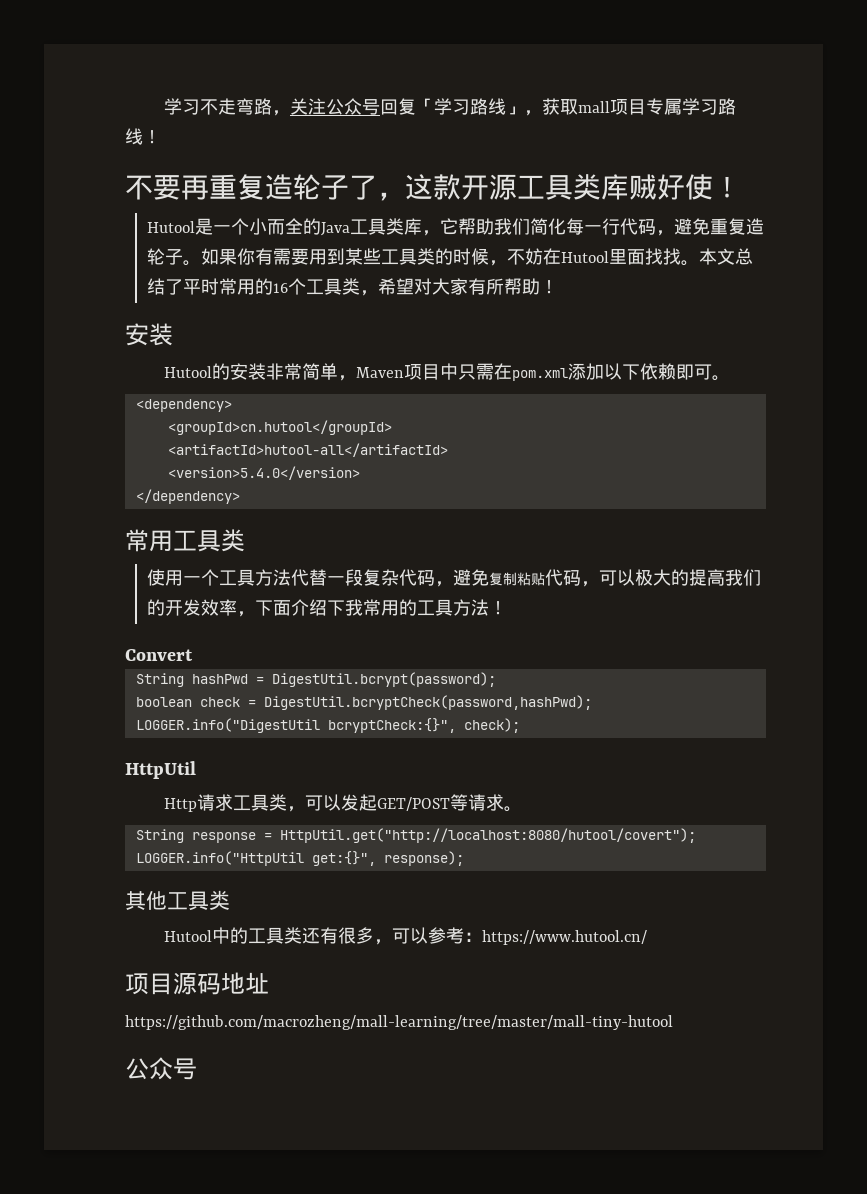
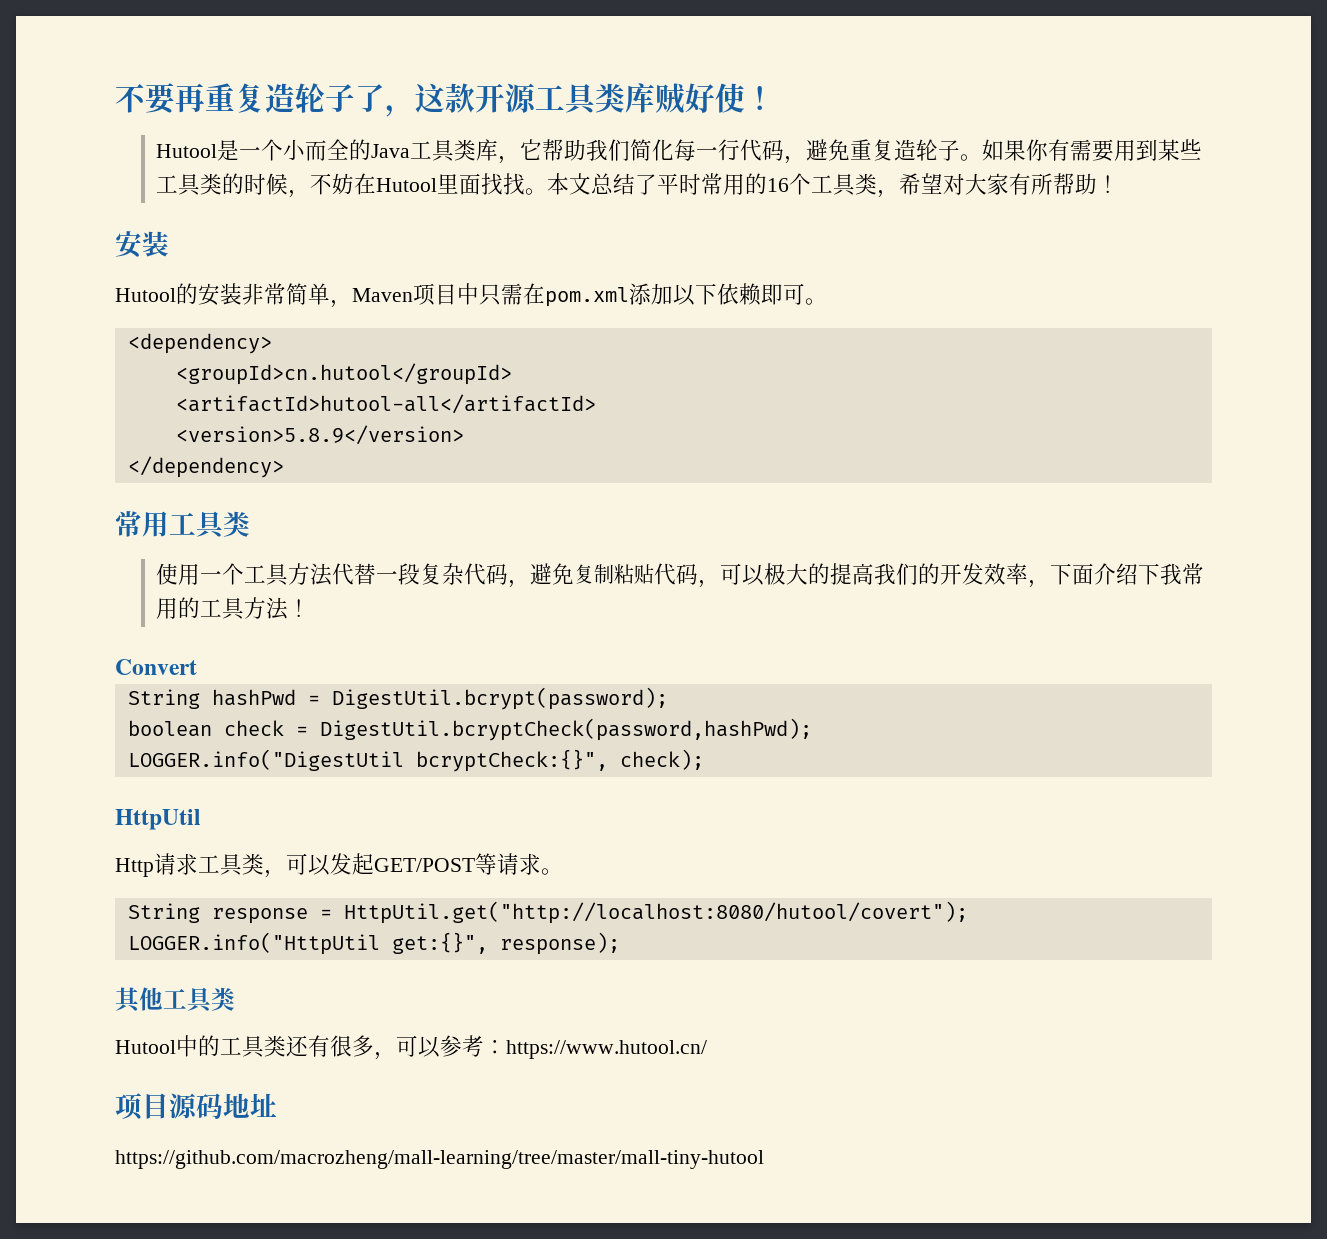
[163,98,736,116] [125,128,161,145] 学习不走弯路，关注公众号回复「学习路线」，获取mall项目专属学习路线！ // -> (115, 98) none
[167,466,360,480] <version>5.4.0</version> -> [175,425,464,445] <version>5.8.9</version>
[125,1057,197,1080] // 公众号 -> (764, 1159) none

